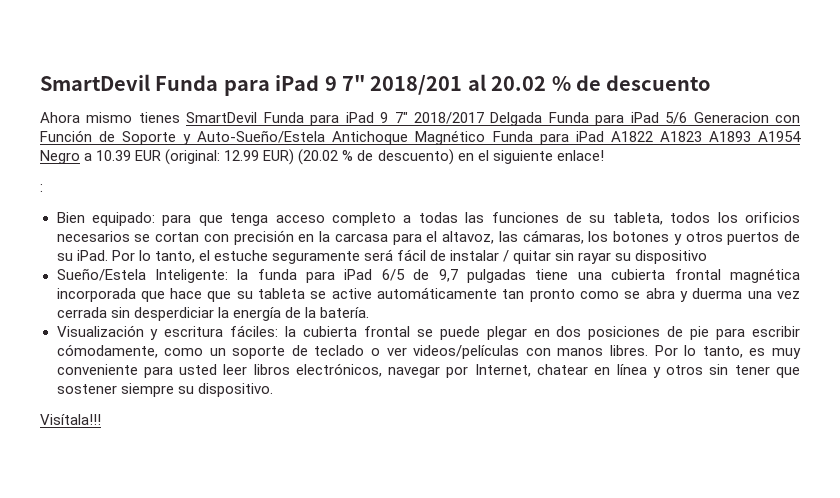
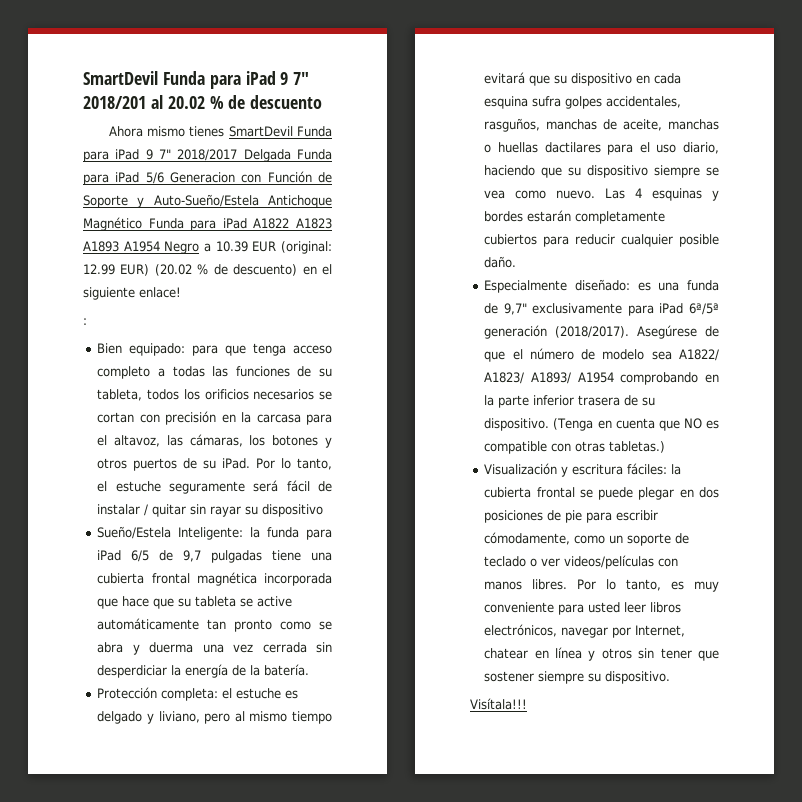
(369, 312) none -> [97,687,299,701] [97,711,332,724] [484,72,682,86] [484,96,682,109] [484,118,719,132] [484,142,719,155] [484,165,719,178] [484,188,719,201] [484,210,666,224] [484,234,719,247] [484,256,517,268] [484,279,719,293] [484,303,719,316] [484,325,719,339] [484,348,719,362] [484,372,719,385] [484,395,656,408] [484,418,719,431] [484,441,666,454] // Protección completa: el estuche es delgado y liviano, pero al mismo tiempo evitará que su dispositivo en cada esquina sufra golpes accidentales, rasguños, manchas de aceite, manchas o huellas dactilares para el uso diario, haciendo que su dispositivo siempre se vea como nuevo. Las 4 esquinas y bordes estarán completamente cubiertos para reducir cualquier posible daño. // Especialmente diseñado: es una funda de 9,7" exclusivamente para iPad 6ª/5ª generación (2018/2017). Asegúrese de que el número de modelo sea A1822/ A1823/ A1893/ A1954 comprobando en la parte inferior trasera de su dispositivo. (Tenga en cuenta que NO es compatible con otras tabletas.)

